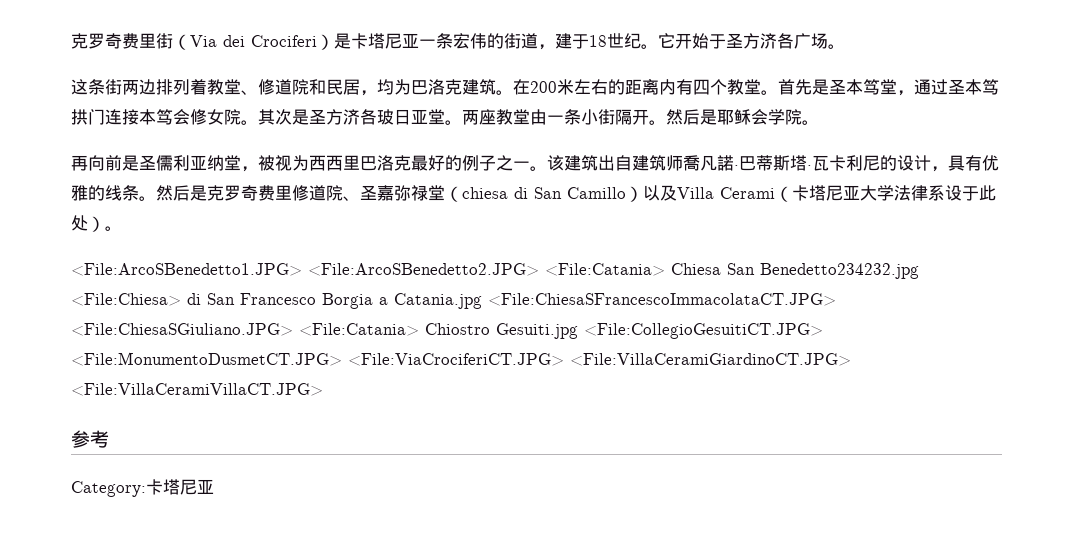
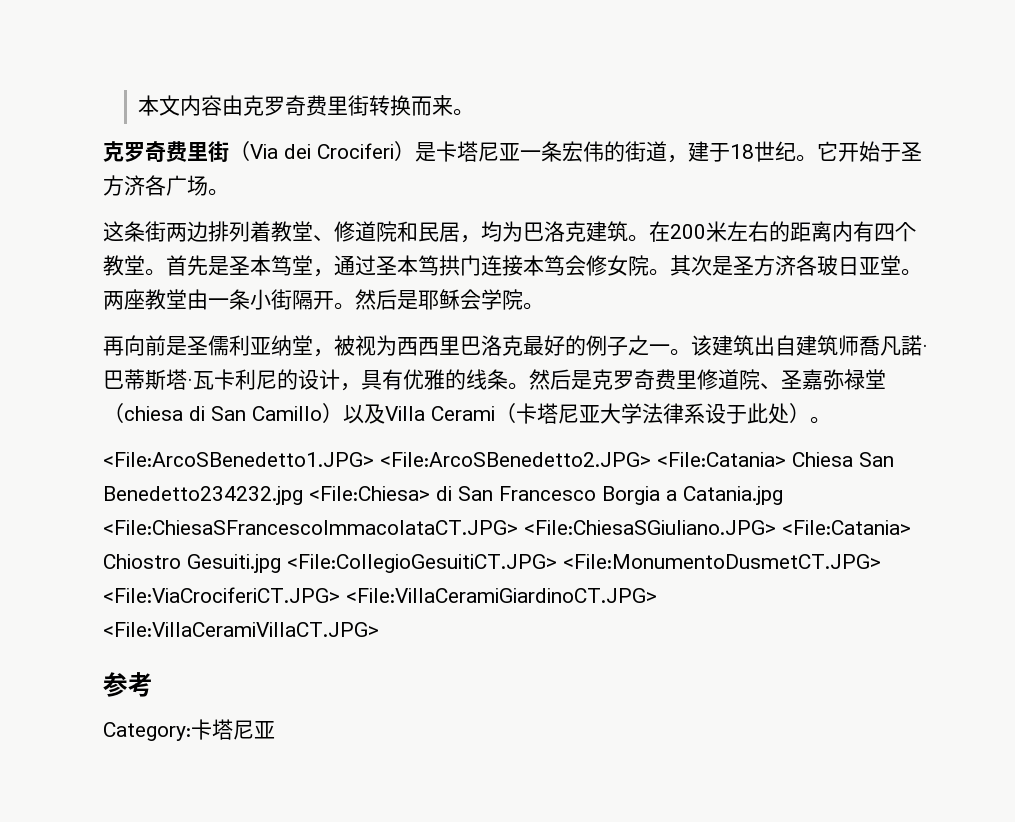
(71, 41) none -> [138,95,475,116] 本文内容由克罗奇费里街转换而来。 //

